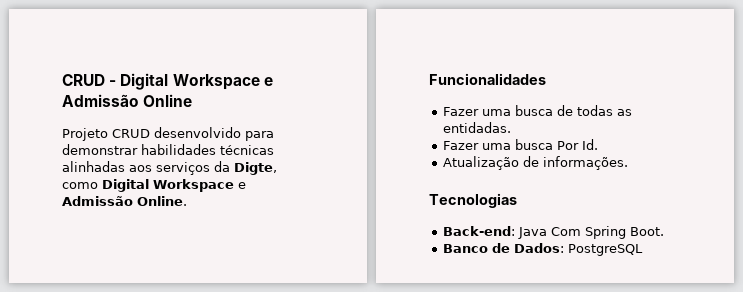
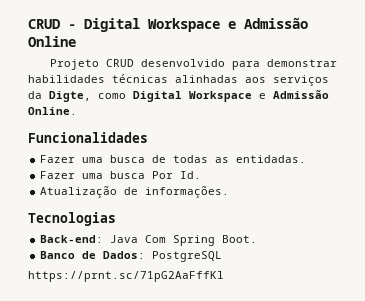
(643, 250) none -> [28,271,224,282] // https://prnt.sc/71pG2AaFffKl

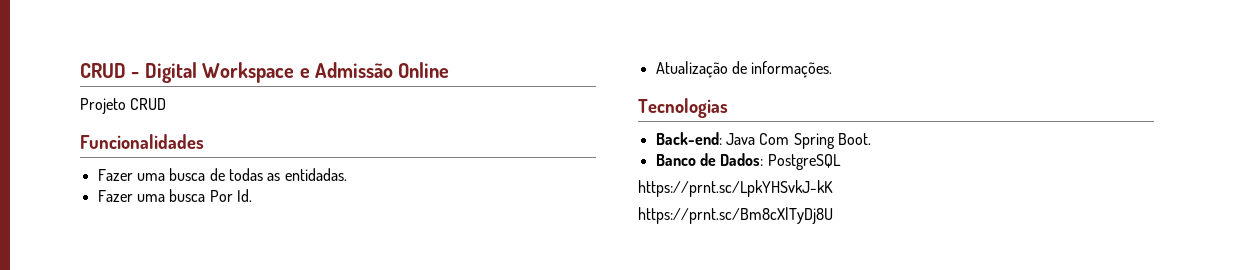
[140,59,337,70] [28,74,329,86] [28,90,329,102] [28,107,77,115] desenvolvido para demonstrar habilidades técnicas alinhadas aos serviços da Digte, como Digital Workspace e Admissão Online. -> (167, 104) none
[28,271,224,282] https://prnt.sc/71pG2AaFffKl -> [638,180,833,197] [638,207,833,224] https://prnt.sc/LpkYHSvkJ-kK // https://prnt.sc/Bm8cXlTyDj8U

